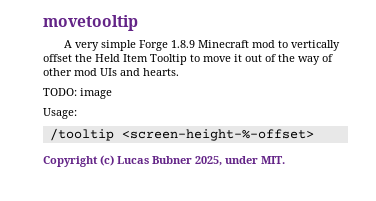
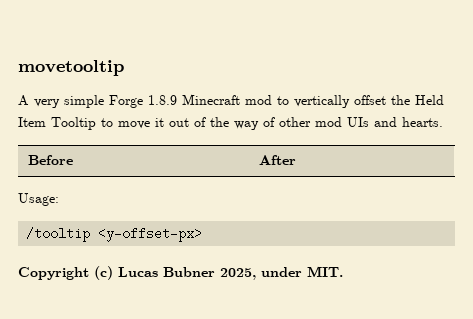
[43,88,112,99] // TODO: image -> [28,155,74,165] [259,155,297,165] // Before | After
[121,129,314,141] <screen-height-%-offset> -> [98,227,203,242] <y-offset-px>

